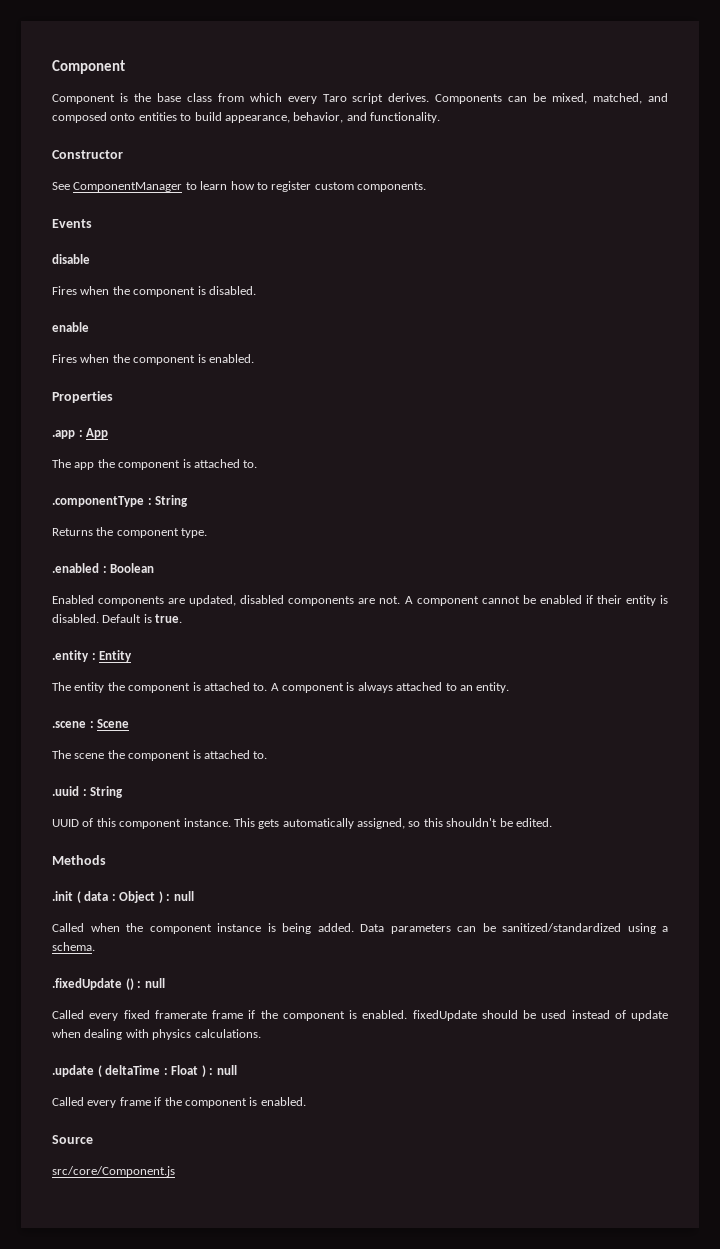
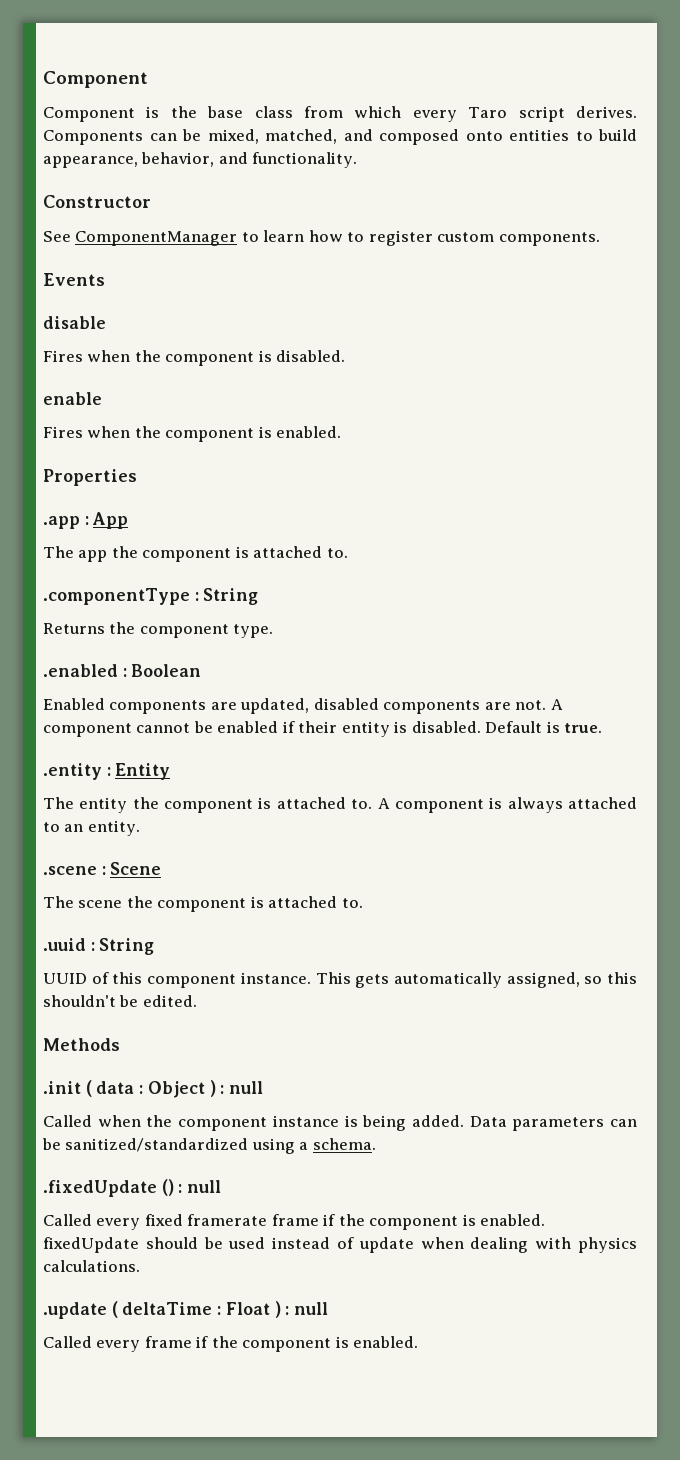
[52,1135,93,1144] [52,1166,175,1177] // Source // src/core/Component.js -> (419, 1342) none

